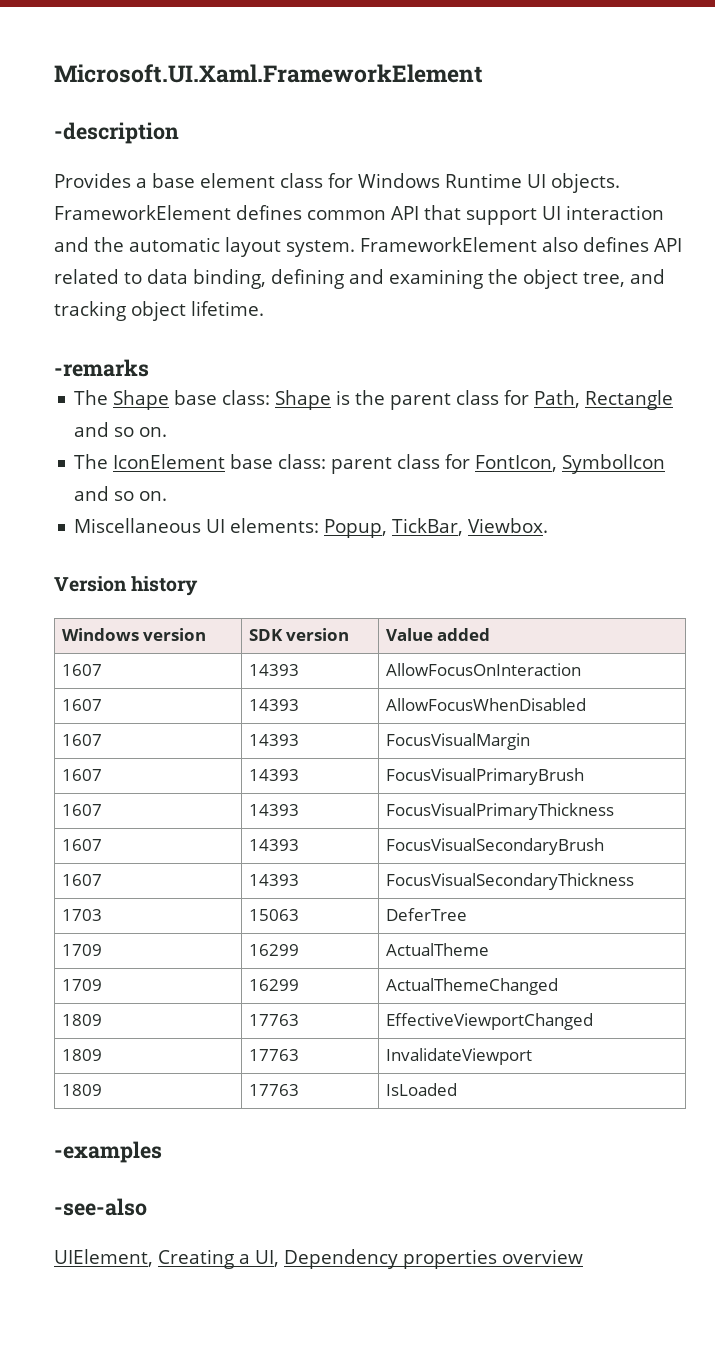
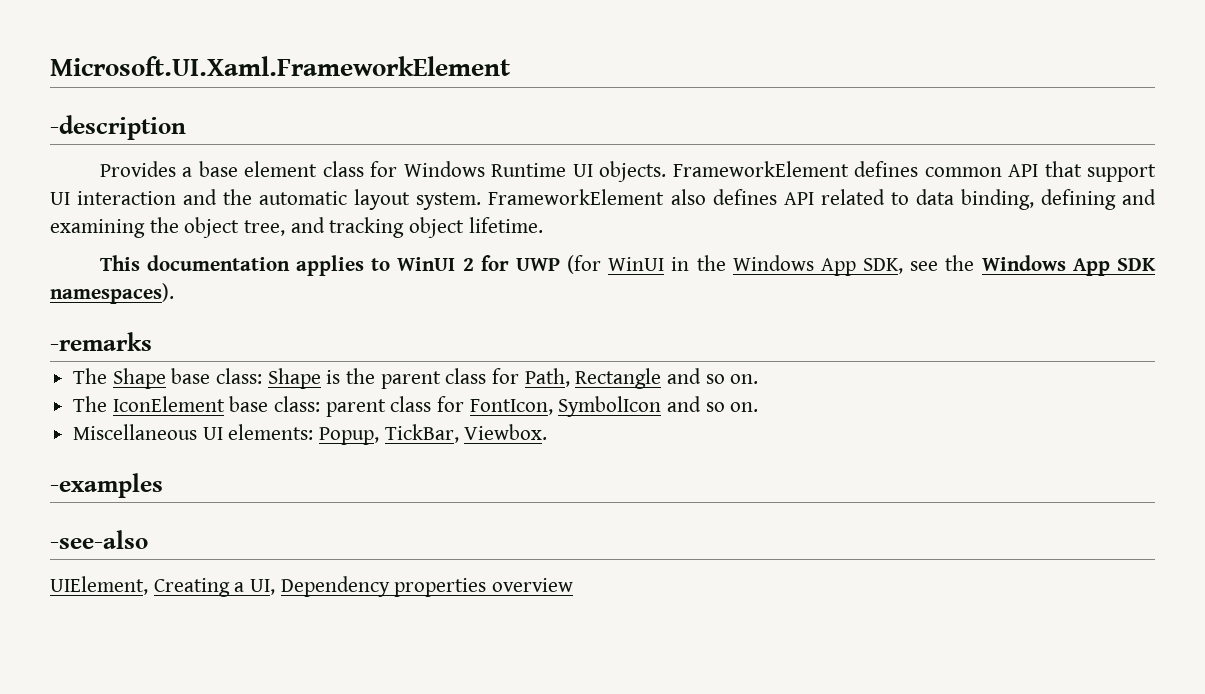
(264, 308) none -> [99,255,1156,276] [50,283,174,304] // This documentation applies to WinUI 2 for UWP (for WinUI in the Windows App SDK, see the Windows App SDK namespaces).
[54,576,199,596] [61,628,207,641] [248,628,350,641] [385,628,491,641] [61,664,102,676] [248,664,299,676] [385,663,581,676] [61,699,102,711] [248,699,299,711] [385,698,586,711] [61,734,102,746] [248,734,299,746] [385,733,530,750] [61,769,102,781] [248,769,299,781] [385,768,584,785] [61,804,102,816] [248,804,299,816] [385,803,614,820] [61,839,102,851] [248,839,299,851] [385,838,604,855] [61,874,102,886] [248,874,299,886] [385,873,634,890] [61,909,102,921] [248,909,299,921] [385,908,467,921] [61,944,102,956] [248,944,299,956] [385,943,489,956] [61,979,102,991] [248,979,299,991] [385,978,558,995] [61,1014,102,1026] [248,1014,299,1026] [385,1013,593,1030] [61,1049,102,1061] [248,1049,299,1061] [385,1048,532,1065] [61,1084,102,1096] [248,1084,299,1096] [385,1083,457,1096] // Version history // Windows version | SDK version | Value added // 1607 | 14393 | AllowFocusOnInteraction // 1607 | 14393 | AllowFocusWhenDisabled // 1607 | 14393 | FocusVisualMargin // 1607 | 14393 | FocusVisualPrimaryBrush // 1607 | 14393 | FocusVisualPrimaryThickness // 1607 | 14393 | FocusVisualSecondaryBrush // 1607 | 14393 | FocusVisualSecondaryThickness // 1703 | 15063 | DeferTree // 1709 | 16299 | ActualTheme // 1709 | 16299 | ActualThemeChanged // 1809 | 17763 | EffectiveViewportChanged // 1809 | 17763 | InvalidateViewport // 1809 | 17763 | IsLoaded -> (548, 432) none

